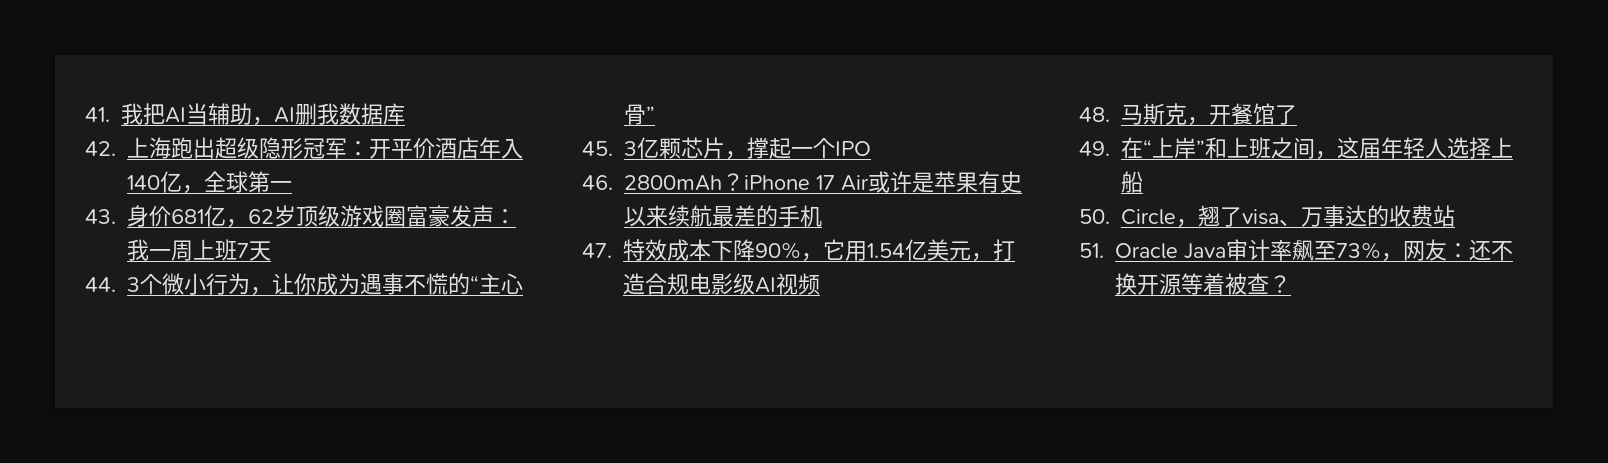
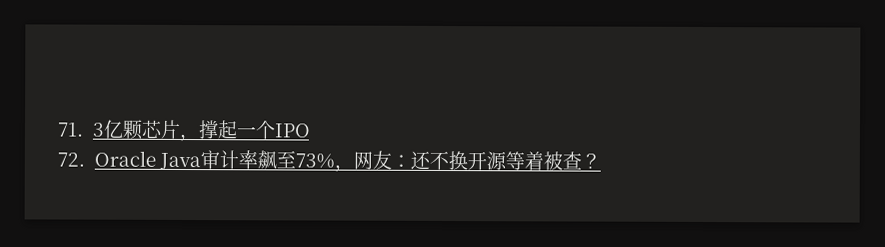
[85,103,405,126] [85,137,523,159] [127,171,292,194] [85,205,516,228] [127,239,271,261] [85,273,523,296] [624,104,655,125] [582,141,613,156] 41.我把AI当辅助，AI删我数据库 // 42.上海跑出超级隐形冠军：开平价酒店年入140亿，全球第一 // 43.身价681亿，62岁顶级游戏圈富豪发声：我一周上班7天 // 44. 3个微小行为，让你成为遇事不慌的“主心骨” // 45. -> [57,122,84,137] 71.
[582,171,1022,193] [624,205,822,227] [582,239,1015,262] [623,273,820,295] [1079,103,1297,126] [1079,137,1513,160] [1121,171,1143,193] [1079,205,1455,228] [1079,243,1104,258] 46. 2800mAh？iPhone 17 Air或许是苹果有史以来续航最差的手机 // 47.特效成本下降90%，它用1.54亿美元，打造合规电影级AI视频 // 48.马斯克，开餐馆了 // 49.在“上岸”和上班之间，这届年轻人选择上船 // 50. Circle，翘了visa、万事达的收费站 // 51. -> [57,152,85,167] 72.

